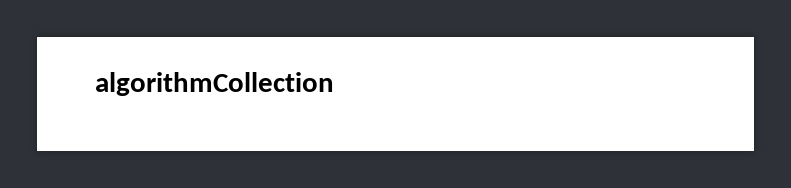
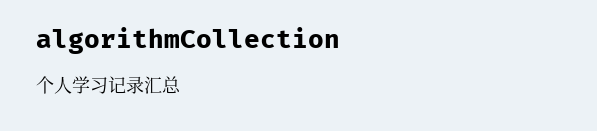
(334, 84) none -> [36,76,181,94] // 个人学习记录汇总

